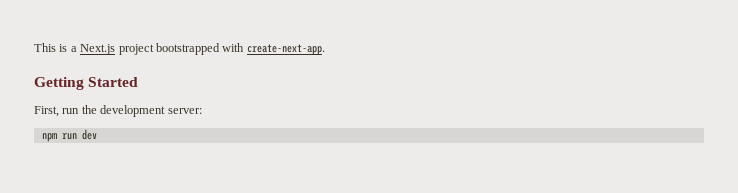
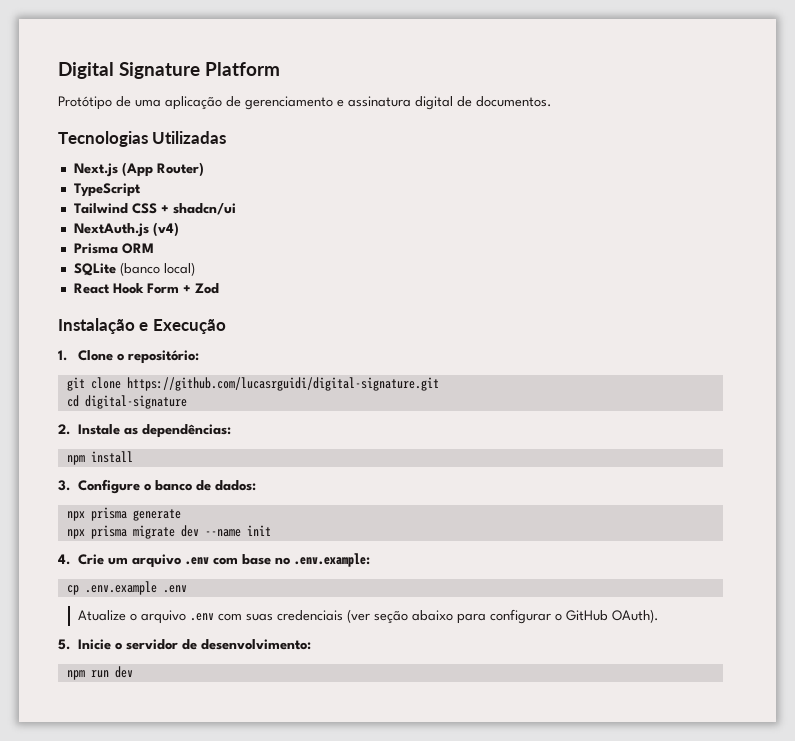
[34,43,325,55] [34,77,139,90] [34,105,202,117] This is a Next.js project bootstrapped with create-next-app. // Getting Started // First, run the development server: -> [58,62,280,79] [58,96,552,110] [58,131,227,147] [73,162,204,177] [73,183,141,197] [73,203,236,215] [73,222,179,237] [73,243,154,254] [73,262,195,276] [73,283,219,294] [58,318,226,334] [58,350,199,364] [66,377,439,391] [66,395,187,409] [58,424,231,438] [66,451,133,465] [58,479,256,494] [66,507,181,521] [66,525,271,539] [58,553,370,568] [66,581,187,595] [77,609,659,624] [58,639,311,650] Digital Signature Platform // Protótipo de uma aplicação de gerenciamento e assinatura digital de documentos. // Tecnologias Utilizadas // Next.js (App Router) // TypeScript // Tailwind CSS + shadcn/ui // NextAuth.js (v4) // Prisma ORM // SQLite (banco local) // React Hook Form + Zod // Instalação e Execução // 1. Clone o repositório: // git clone https://github.com/lucasrguidi/digital-signature.git // cd digital-signature // 2. Instale as dependências: // npm install // 3. Configure o banco de dados: // npx prisma generate // npx prisma migrate dev --name init // 4. Crie um arquivo .env com base no .env.example: // cp .env.example .env // Atualize o arquivo .env com suas credenciais (ver seção abaixo para configurar o GitHub OAuth). // 5. Inicie o servidor de desenvolvimento:

